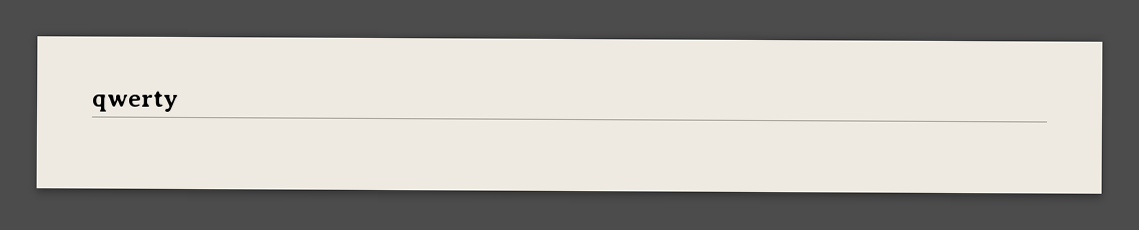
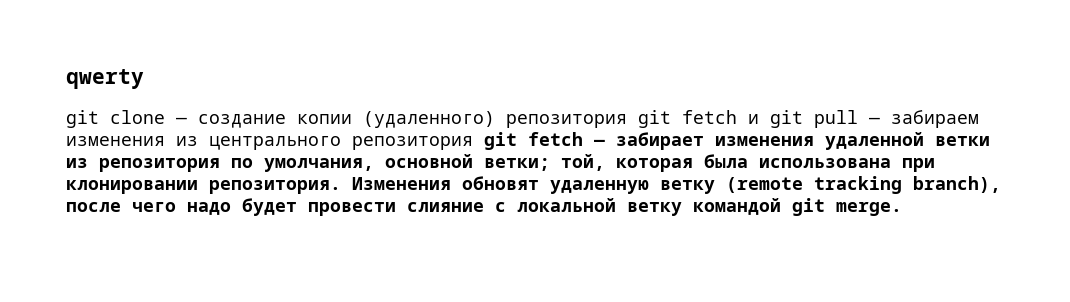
(179, 101) none -> [66,110,979,128] [66,132,990,150] [66,154,935,172] [66,176,1001,194] [66,198,902,216] // git clone — создание копии (удаленного) репозитория git fetch и git pull — забираем изменения из центрального репозитория git fetch — забирает изменения удаленной ветки из репозитория по умолчания, основной ветки; той, которая была использована при клонировании репозитория. Изменения обновят удаленную ветку (remote tracking branch), после чего надо будет провести слияние с локальной ветку командой git merge.

